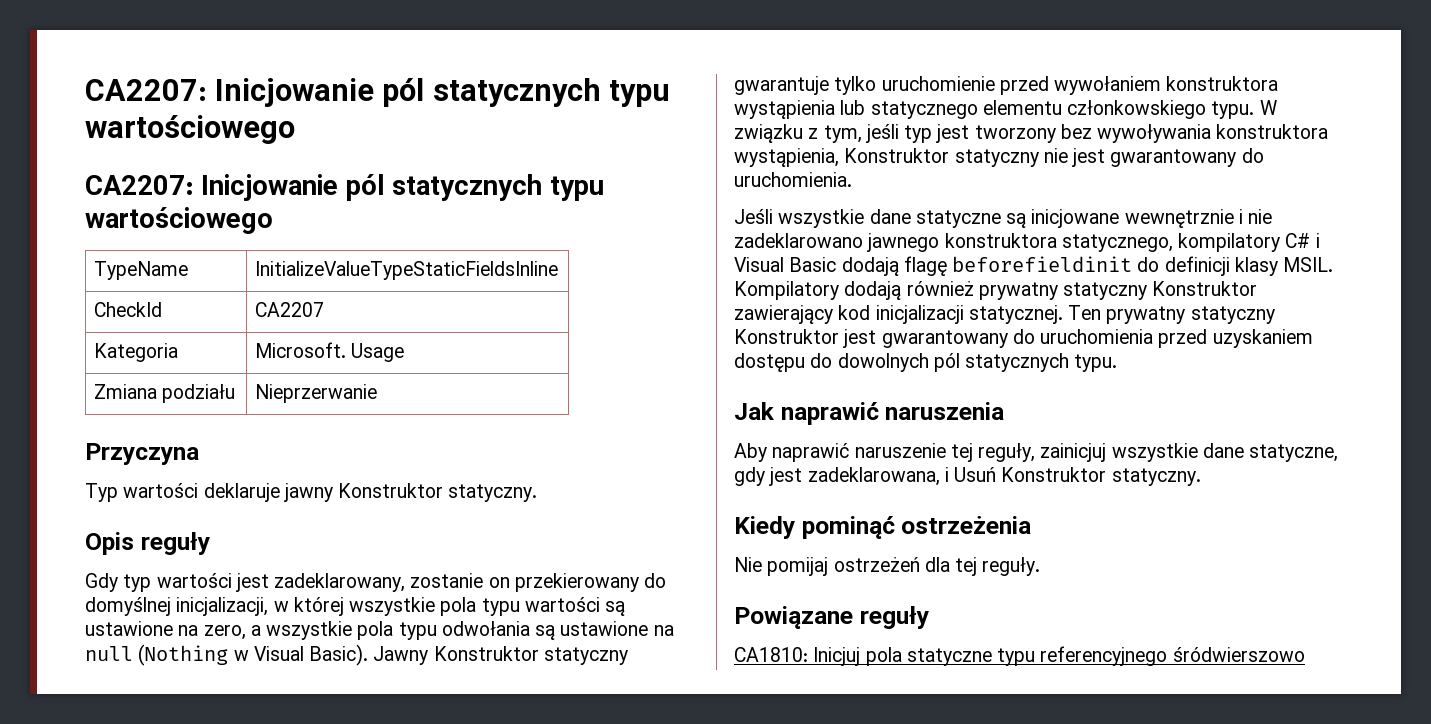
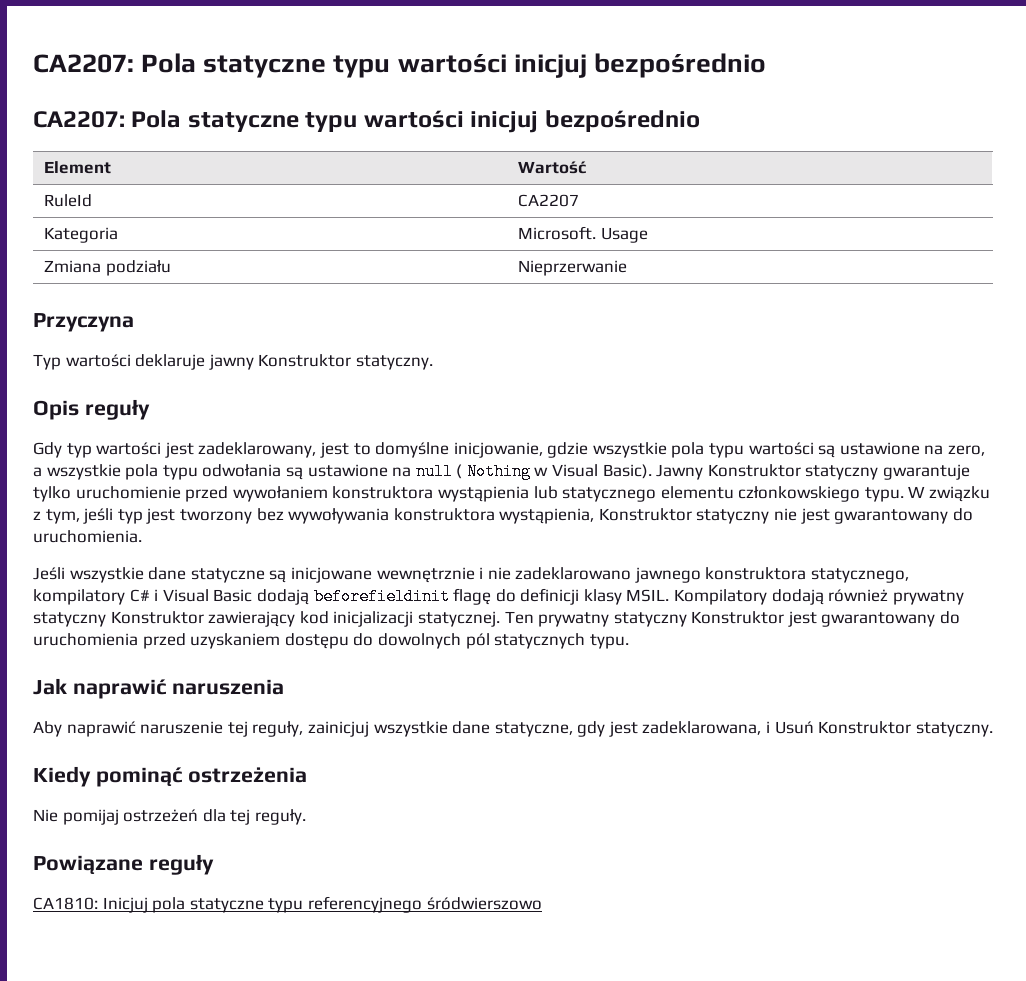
[85,78,670,107] [85,115,295,144] [85,174,604,201] [85,207,273,234] [93,261,188,280] [254,261,558,280] [93,302,162,317] CA2207: Inicjowanie pól statycznych typu wartościowego // CA2207: Inicjowanie pól statycznych typu wartościowego // TypeName | InitializeValueTypeStaticFieldsInline // CheckId -> [33,53,766,78] [33,110,700,133] [44,161,112,174] [518,161,587,174] [44,194,93,207] CA2207: Pola statyczne typu wartości inicjuj bezpośrednio // CA2207: Pola statyczne typu wartości inicjuj bezpośrednio // Element | Wartość // RuleId
[410,573,667,592] [85,597,344,616] zostanie on przekierowany do domyślnej inicjalizacji, w której -> [319,442,589,458] jest to domyślne inicjowanie, gdzie
[138,644,229,666] (Nothing -> [456,463,531,480] ( Nothing
[903,256,1133,276] flagę beforefieldinit -> [313,588,492,605] beforefieldinit flagę

